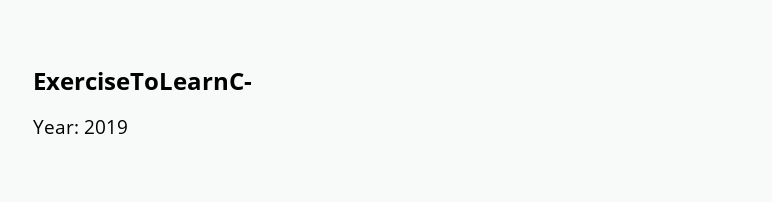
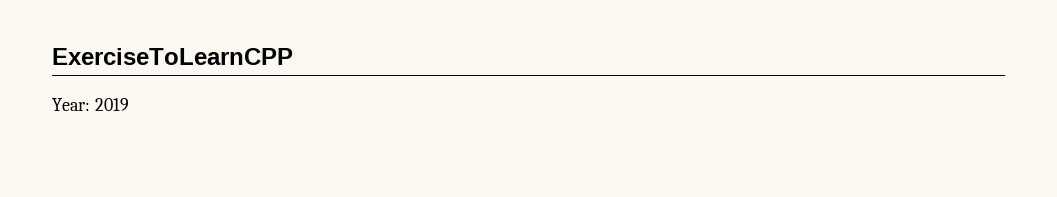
[33,72,252,90] ExerciseToLearnC- -> [52,48,293,65] ExerciseToLearnCPP

